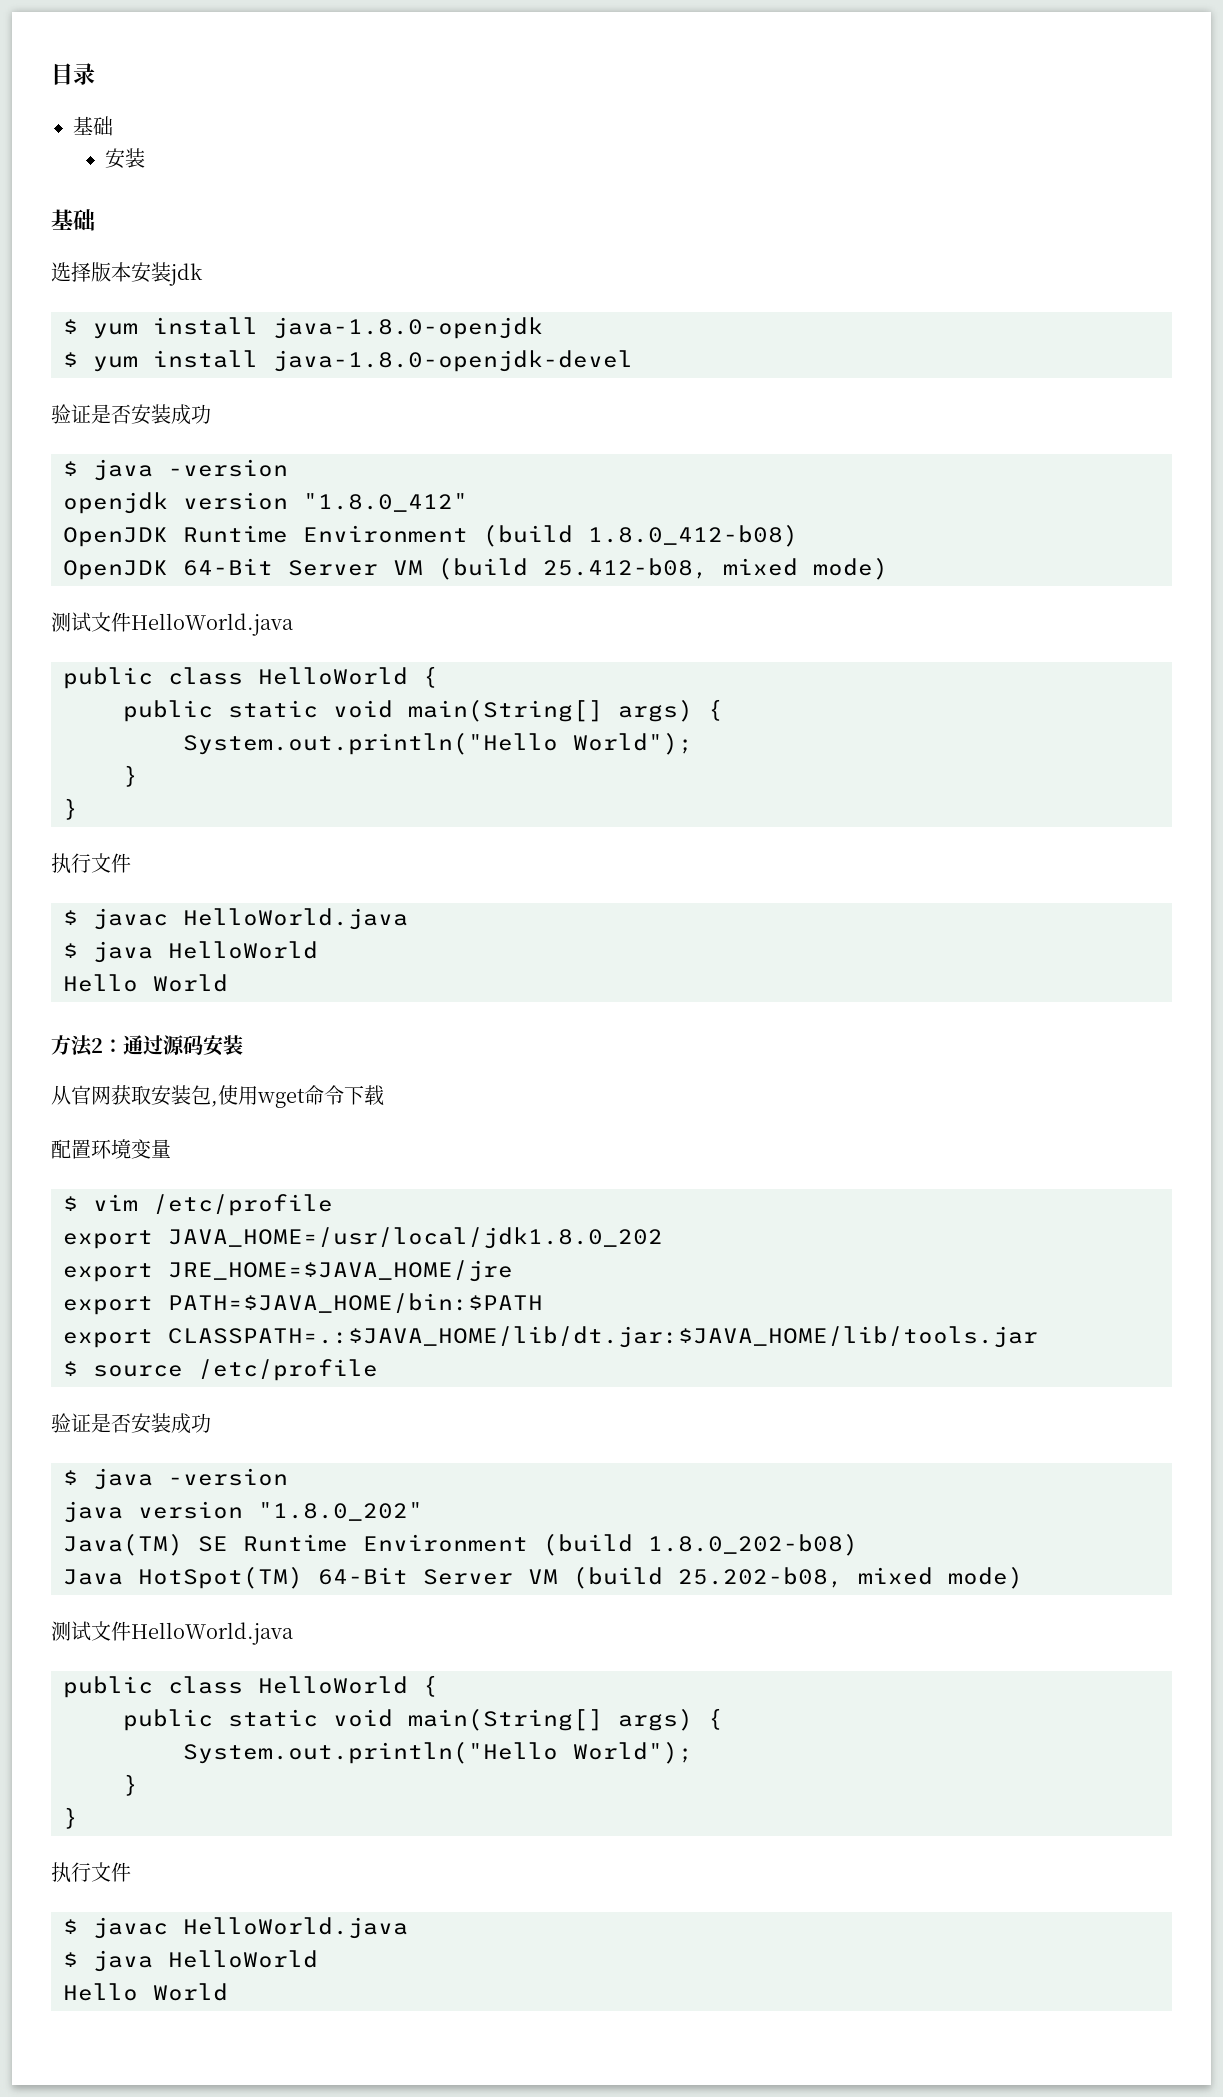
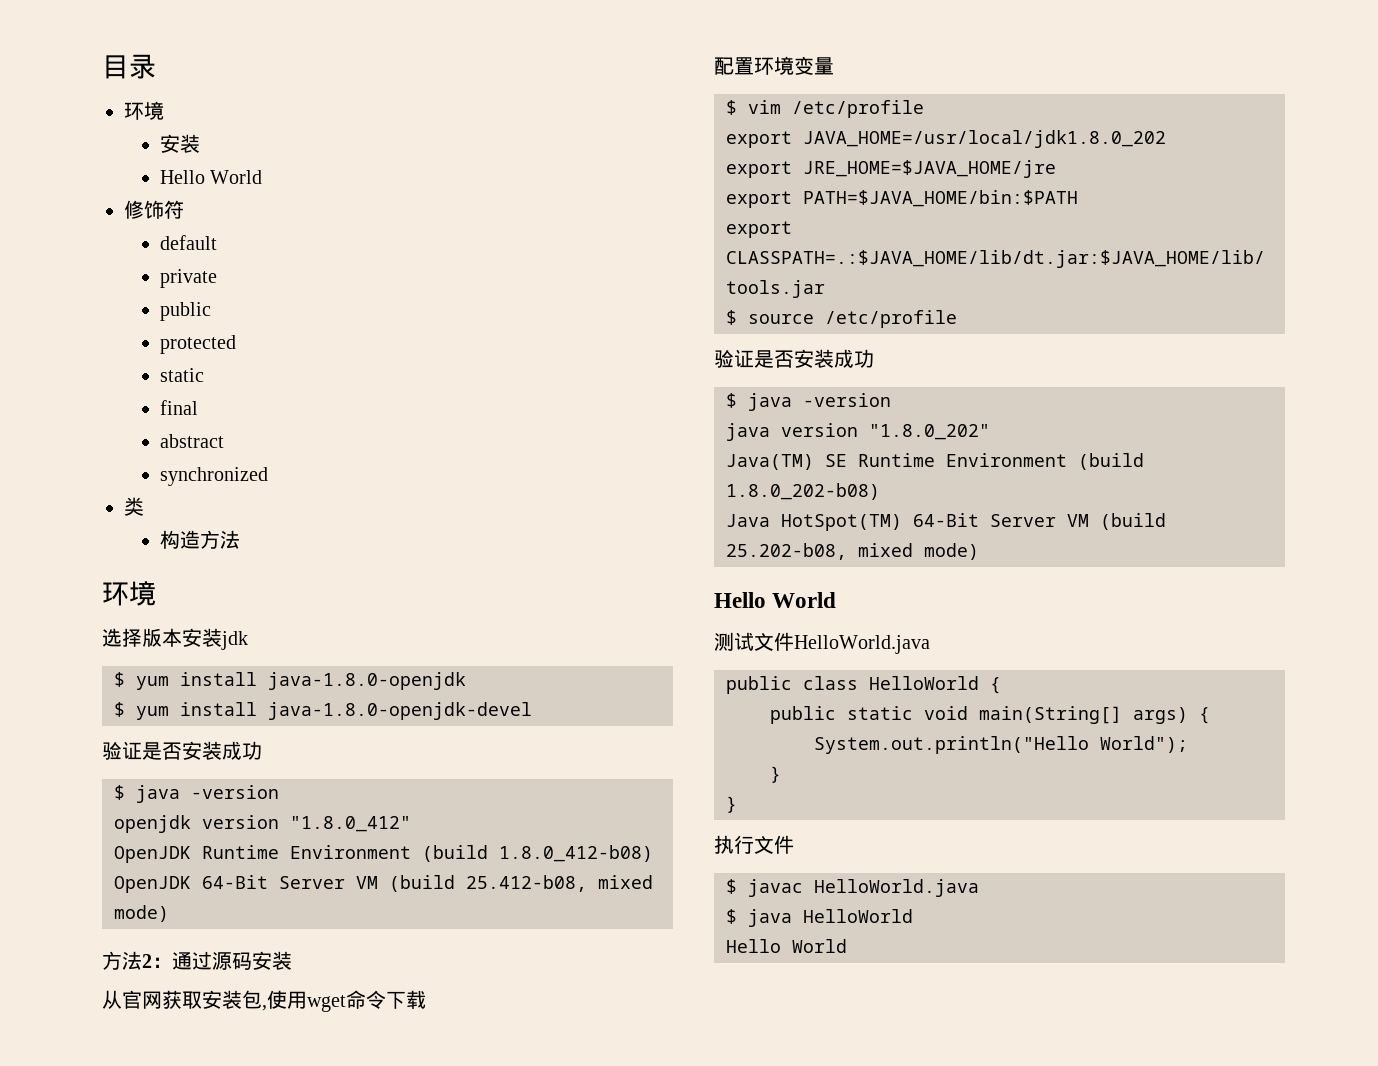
[73,116,113,136] [105,148,146,169] [51,209,95,231] 基础 // 安装 // 基础 -> [124,101,164,120] [159,134,200,153] [159,170,263,184] [124,200,184,219] [159,235,217,250] [159,269,217,288] [159,302,211,321] [159,335,236,354] [159,368,204,382] [159,400,198,415] [159,434,224,448] [159,467,268,486] [124,497,144,516] [159,530,240,549] [102,580,156,606] 环境 // 安装 // Hello World // 修饰符 // default // private // public // protected // static // final // abstract // synchronized // 类 // 构造方法 // 环境
[51,612,293,636] [63,666,438,689] [123,699,723,722] [183,732,693,755] [123,765,138,787] [63,798,78,820] [51,853,131,874] [63,908,408,930] [63,941,318,963] [63,974,228,992] // 测试文件HelloWorld.java // public class HelloWorld { // public static void main(String[] args) { // System.out.println("Hello World"); // } // } // 执行文件 // $ javac HelloWorld.java // $ java HelloWorld // Hello World -> (169, 913) none
(1023, 1577) none -> [714,592,837,608] // Hello World

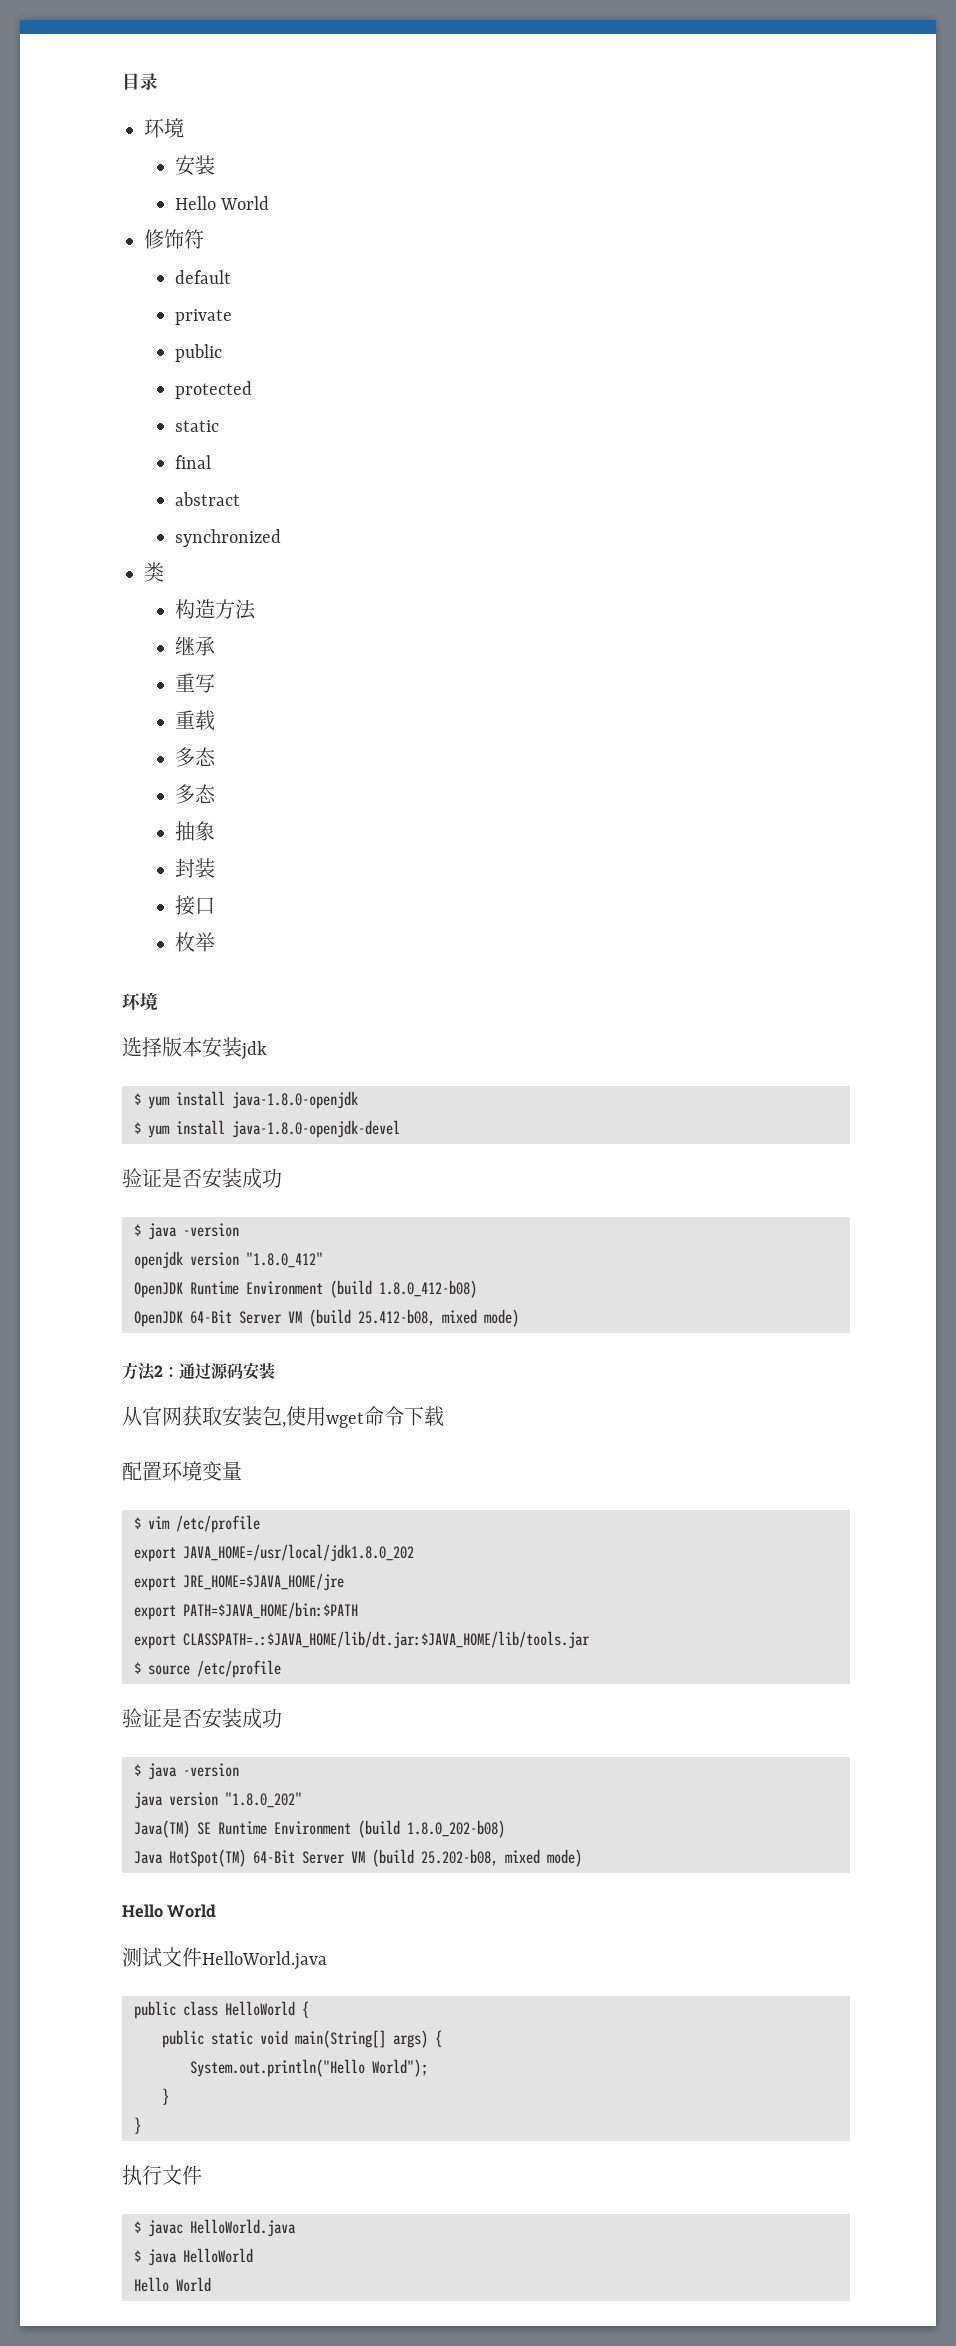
(240, 539) none -> [175,636,216,656] [175,673,216,693] [175,710,216,731] [175,747,217,767] [175,784,217,804] [175,821,216,841] [175,858,216,878] [175,895,216,916] [175,932,216,952] // 继承 // 重写 // 重载 // 多态 // 多态 // 抽象 // 封装 // 接口 // 枚举

